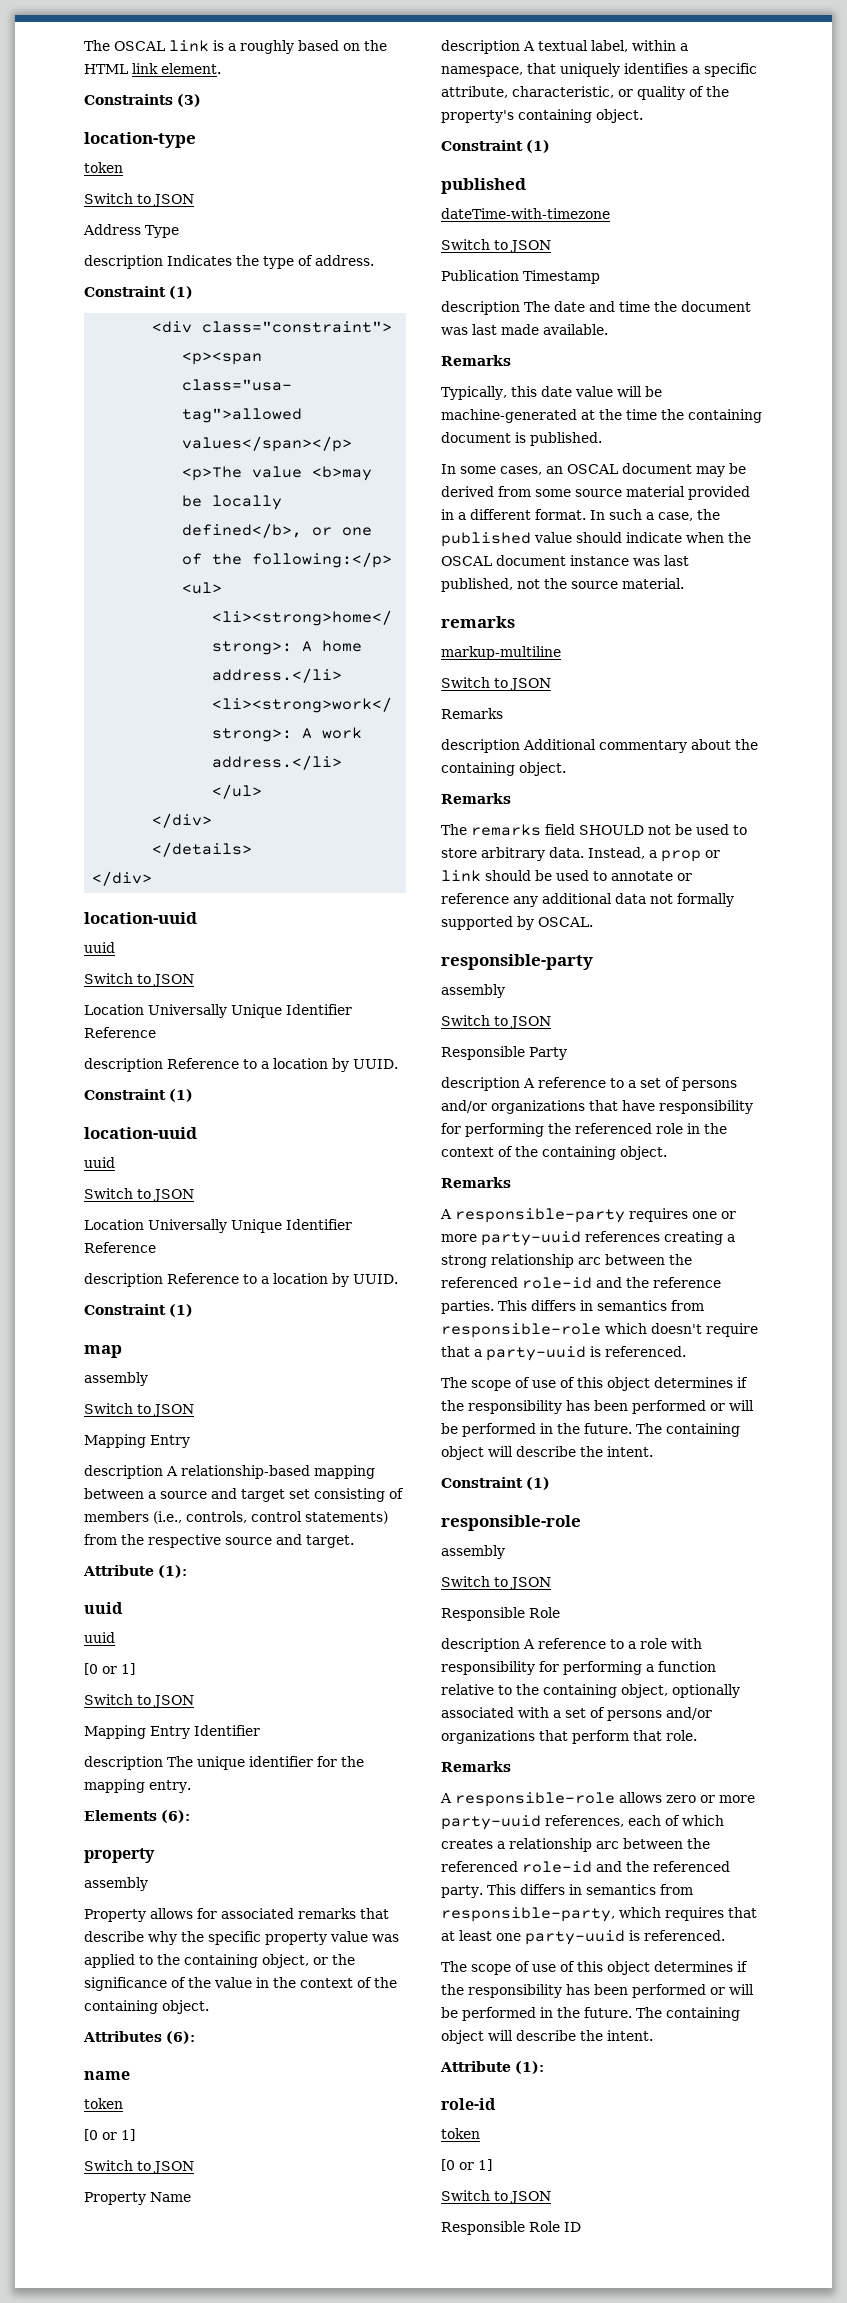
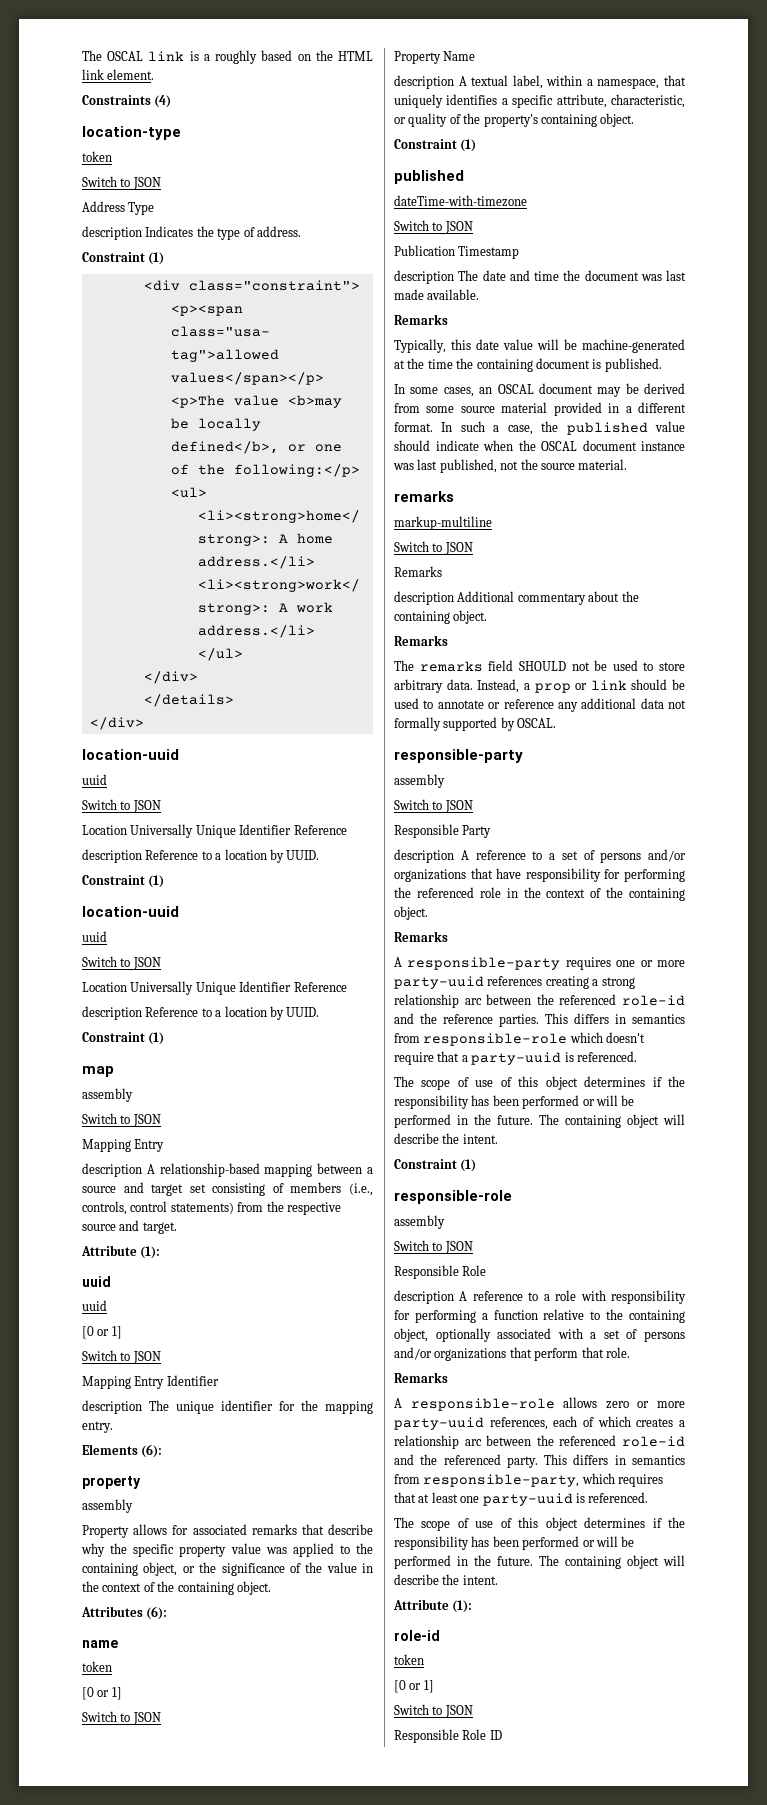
[177,94,201,107] (3) -> [154,95,172,108] (4)

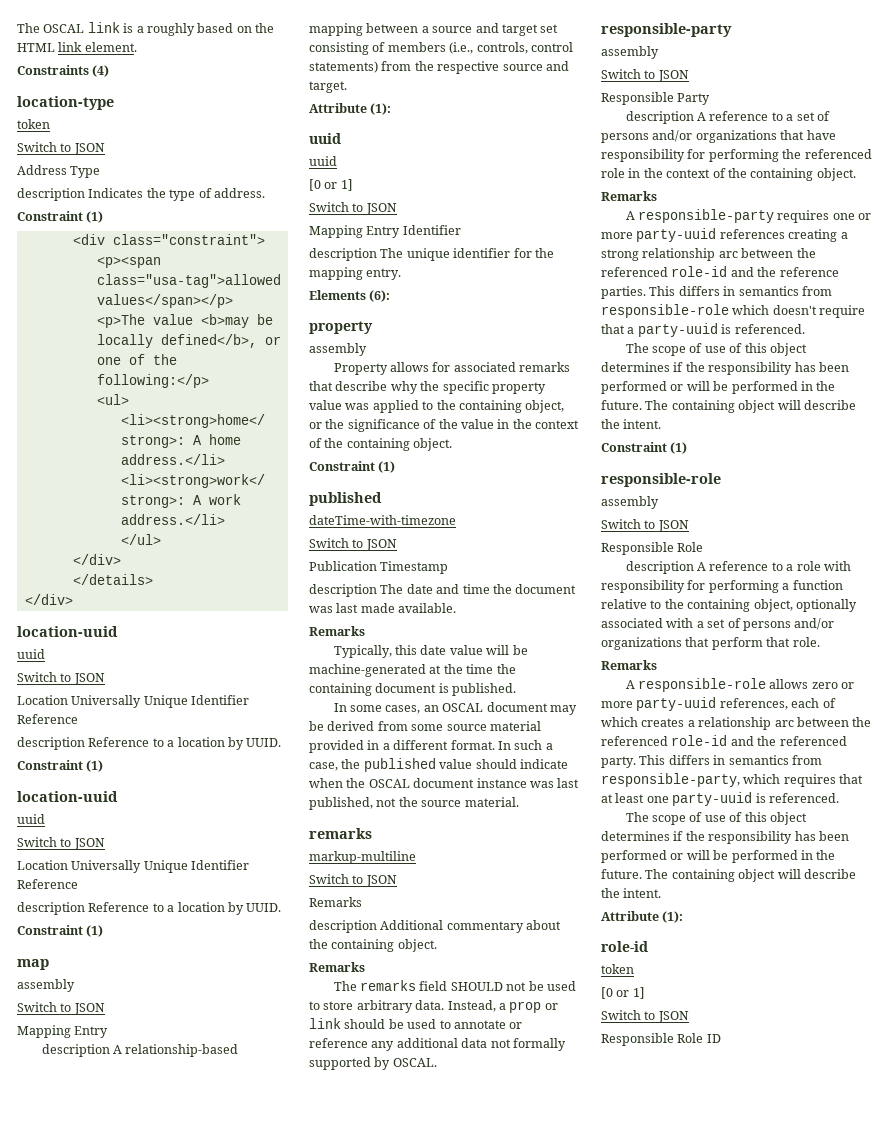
[81,1606,168,1620] [82,1640,118,1648] [82,1661,112,1672] [82,1687,122,1700] [82,1711,161,1725] [394,51,476,64] [394,75,686,89] [394,94,685,108] [394,113,635,127] // Attributes (6): // name // token // [0 or 1] // Switch to JSON // Property Name // description A textual label, within a namespace, that uniquely identifies a specific attribute, characteristic, or quality of the property's containing object. -> (453, 444) none

